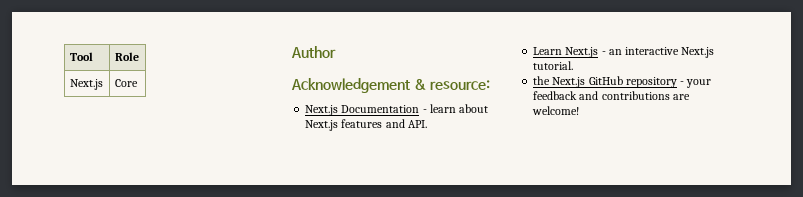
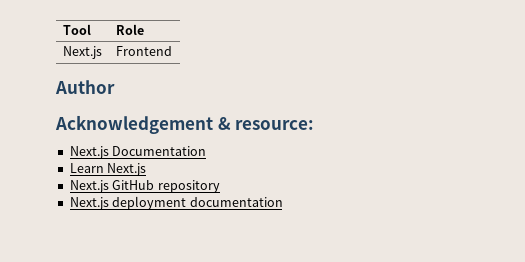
[114,79,138,87] Core -> [115,46,172,56] Frontend
[422,104,489,113] [305,119,427,131] [533,47,715,58] [533,61,574,70] [533,76,712,88] [533,91,690,100] [532,106,580,115] - learn about Next.js features and API. // Learn Next.js - an interactive Next.js tutorial. // the Next.js GitHub repository - your feedback and contributions are welcome! -> [69,163,147,176] [69,180,220,193] [69,196,283,210] // Learn Next.js // Next.js GitHub repository // Next.js deployment documentation

